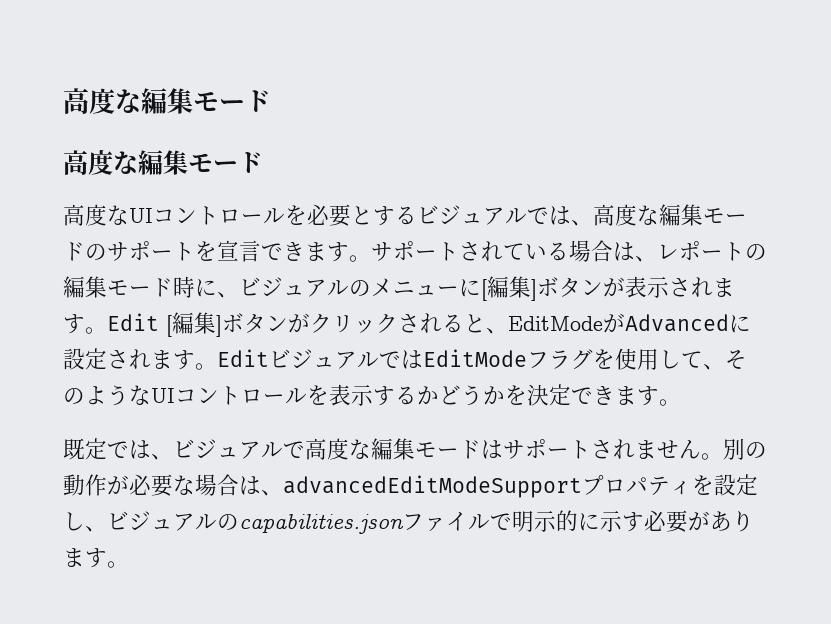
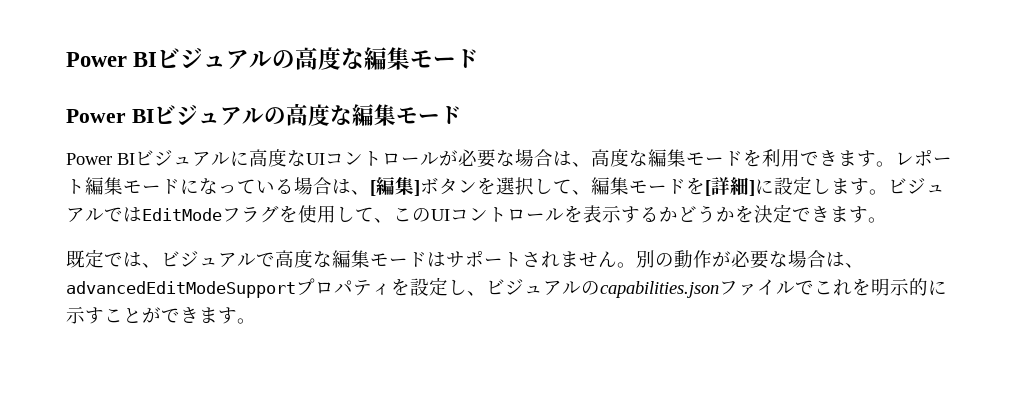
[63,88,271,114] [63,150,263,175] 高度な編集モード // 高度な編集モード // -> [66,47,480,70] [66,103,462,126] [66,150,249,167] Power BIビジュアルの高度な編集モード // Power BIビジュアルの高度な編集モード // Power BIビジュアルに
[285,204,549,227] を必要とするビジュアルで -> [439,149,553,168] が必要な場合
[85,240,767,262] [63,276,735,301] [63,312,751,337] [63,348,269,370] のサポートを宣言できます。サポートされている場合は、レポートの編集モード時に、ビジュアルのメニューに[編集]ボタンが表示されます。Edit [編集]ボタンがクリックされると、EditModeがAdvancedに設定されます。Edit -> [743,149,952,167] [66,176,888,196] を利用できます。レポート編集モードになっている場合は、[編集]ボタンを選択して、編集モードを[詳細]に設定します。
[725,350,747,369] [63,385,151,406] そのような -> [393,207,431,222] この
(512, 521) none -> [814,278,871,296] これを
[644,510,754,533] 必要があり -> [104,307,199,323] ことができ

